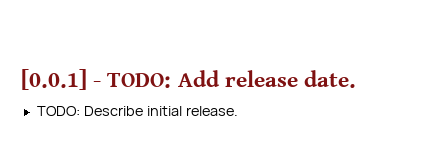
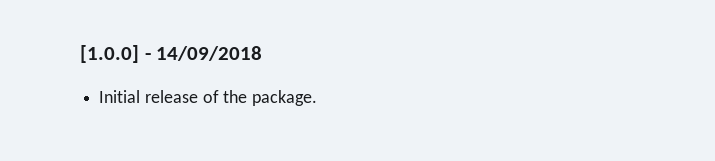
[21,69,357,90] [36,106,238,116] [0.0.1] - TODO: Add release date. // TODO: Describe initial release. -> [80,45,263,63] [99,90,318,106] [1.0.0] - 14/09/2018 // Initial release of the package.

